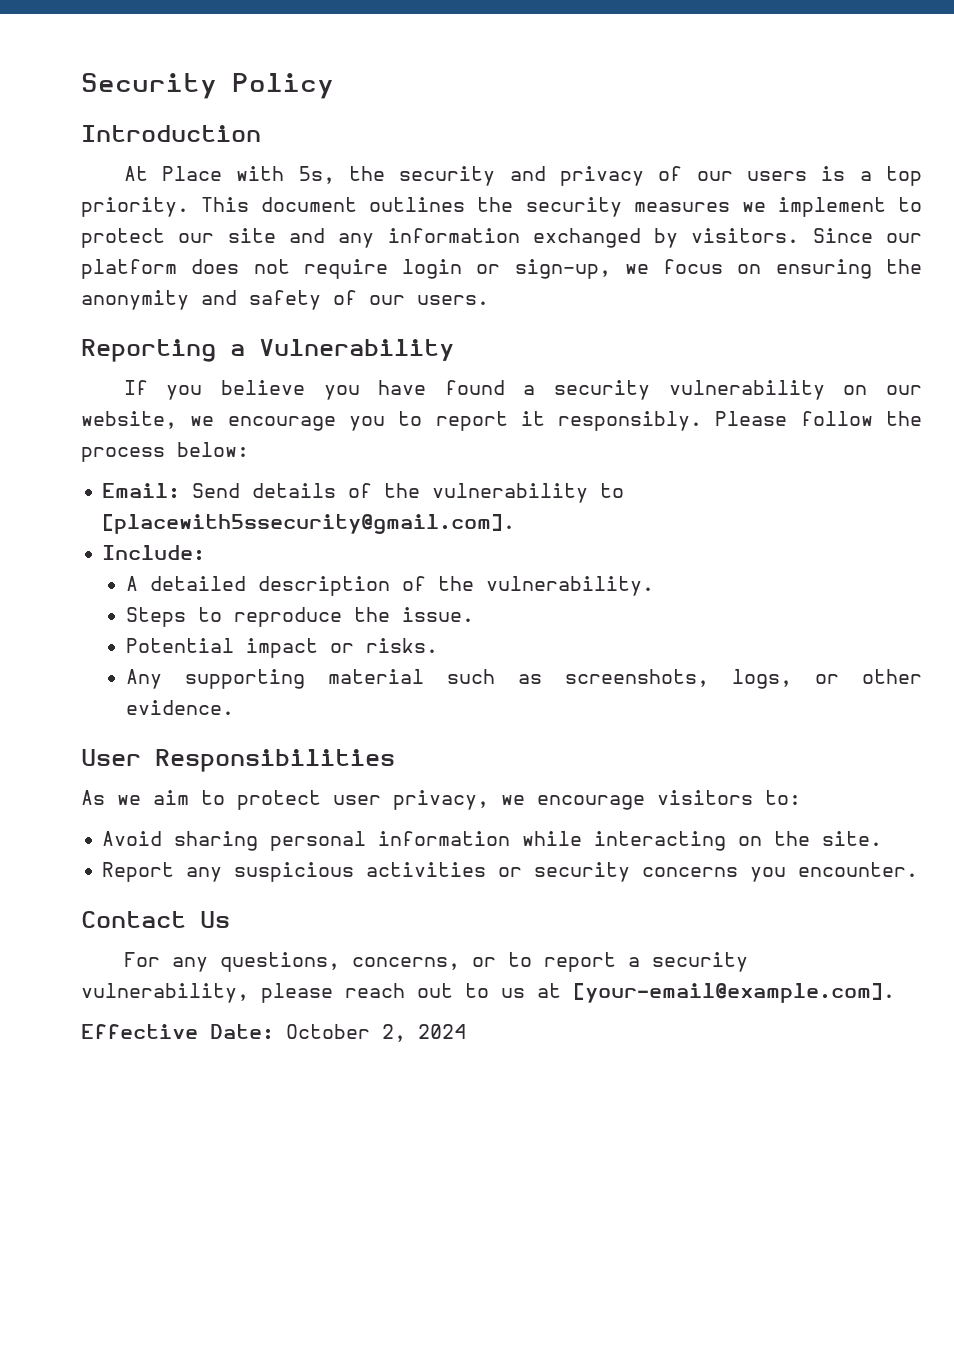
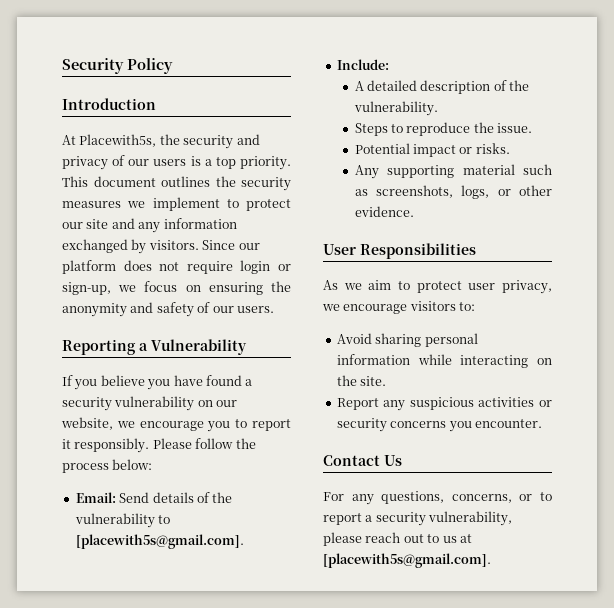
[161,166,335,184] Place with 5s, -> [79,134,157,147] Placewith5s,
[102,514,516,534] [placewith5ssecurity@gmail.com]. -> [75,534,244,549] [placewith5s@gmail.com].
[573,983,895,1003] [81,1024,466,1042] [your-email@example.com]. // Effective Date: October 2, 2024 -> [323,553,491,568] [placewith5s@gmail.com].

